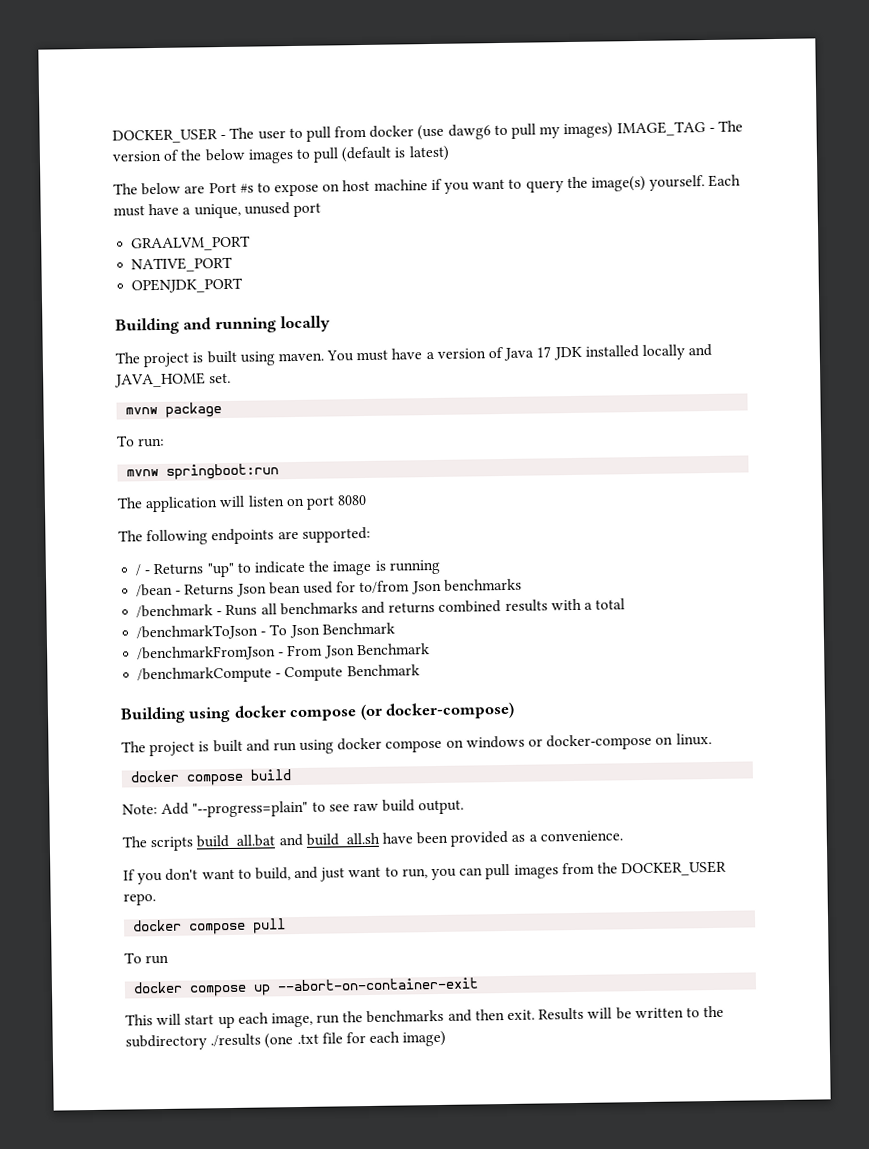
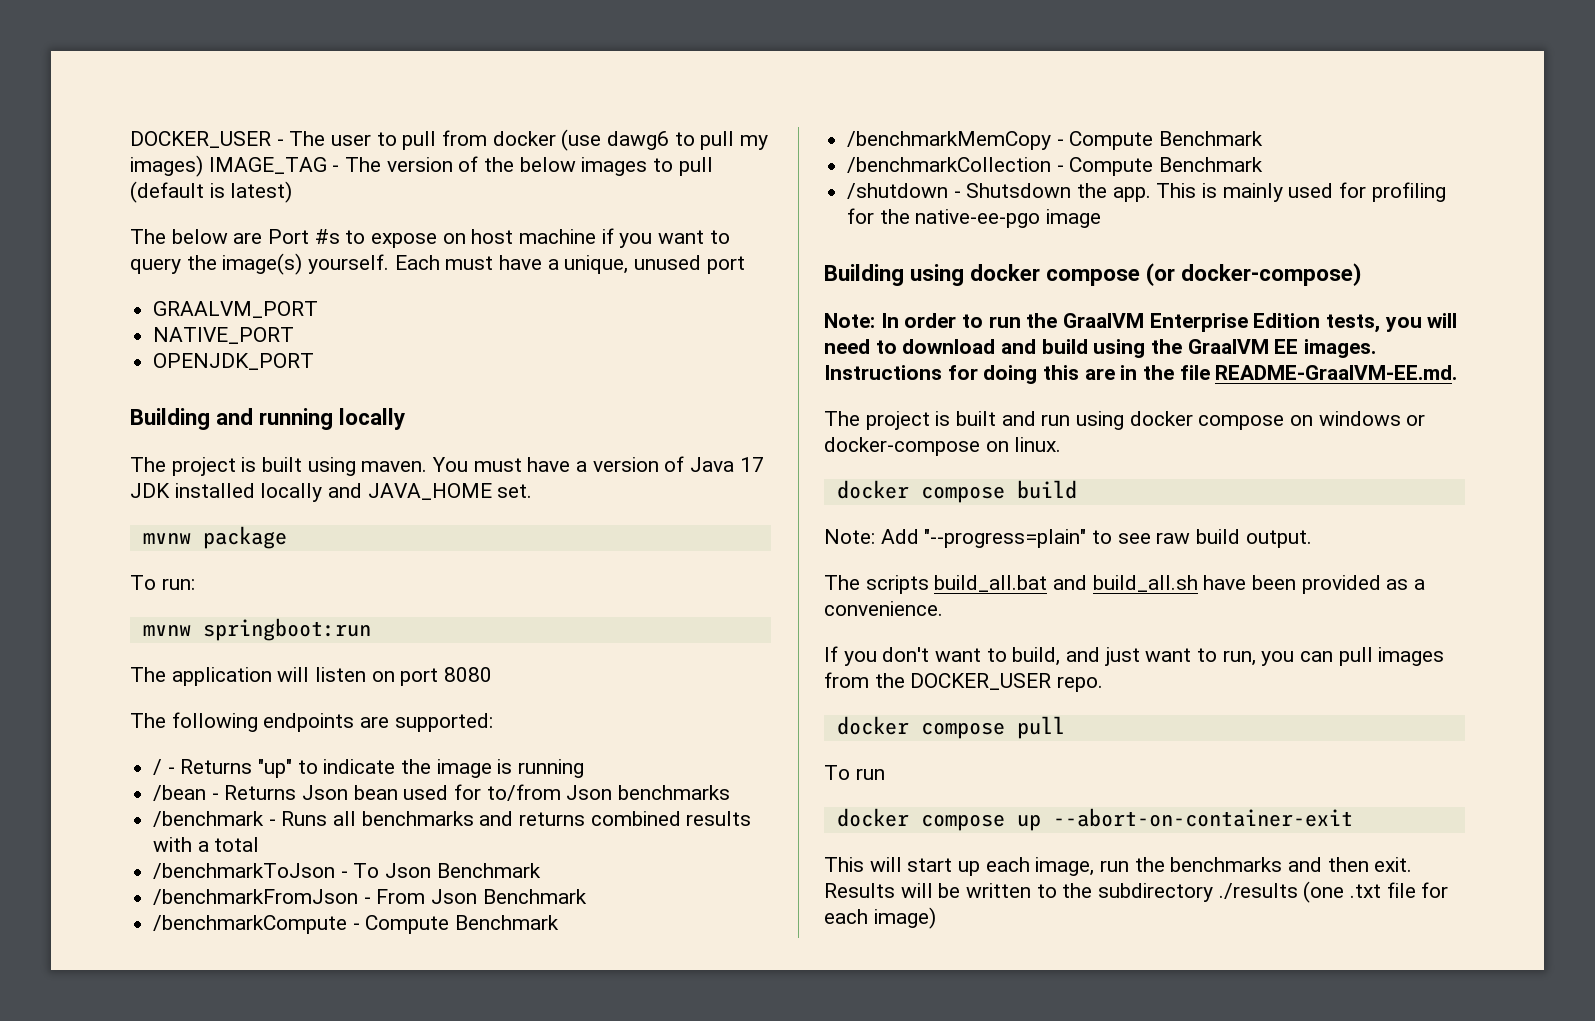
(420, 670) none -> [847,131,1264,150] [847,157,1264,176] [847,182,1446,202] [847,208,1102,228] // /benchmarkMemCopy - Compute Benchmark // /benchmarkCollection - Compute Benchmark // /shutdown - Shutsdown the app. This is mainly used for profiling for the native-ee-pgo image
(516, 710) none -> [824,313,1458,333] [824,339,1377,358] [824,365,1458,384] // Note: In order to run the GraalVM Enterprise Edition tests, you will need to download and build using the GraalVM EE images. Instructions for doing this are in the file README-GraalVM-EE.md.

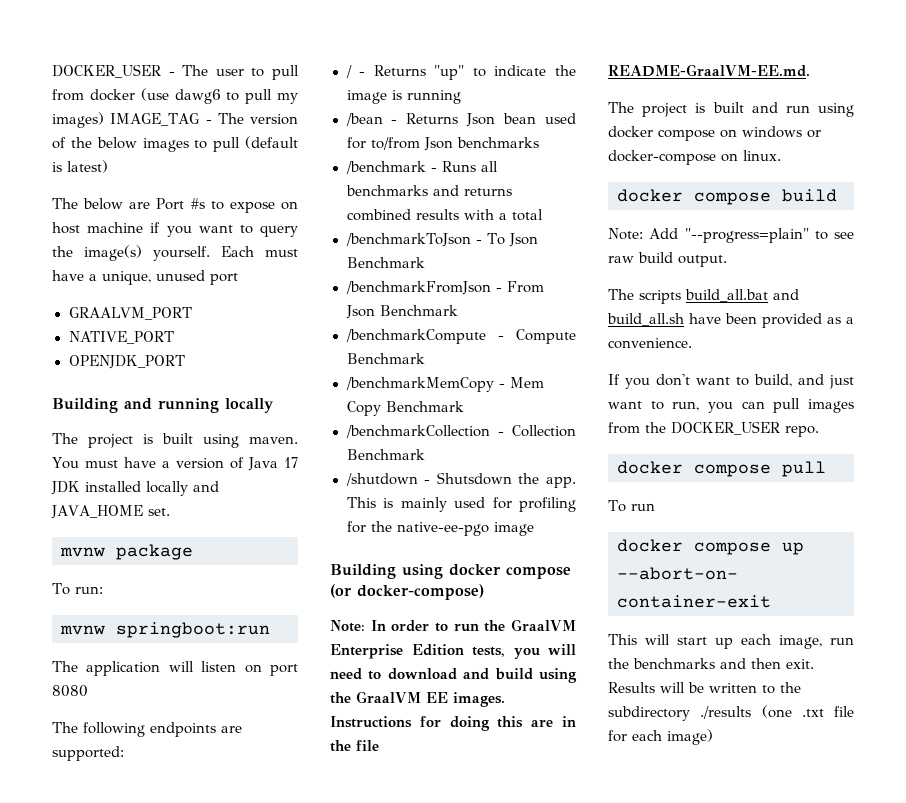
[1069,131,1154,150] Compute -> [509,377,544,388] [346,401,381,416] Mem Copy
[1069,157,1154,176] Compute -> [512,425,576,437] Collection

